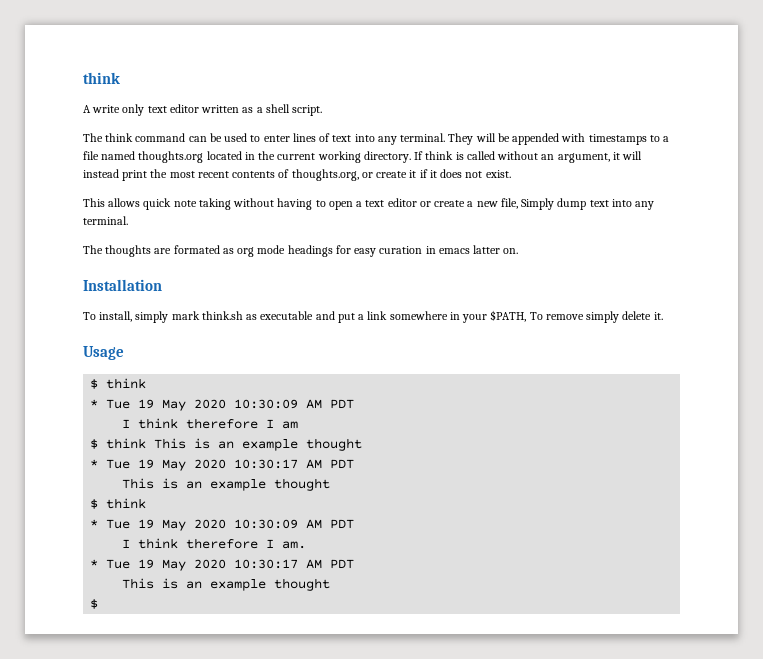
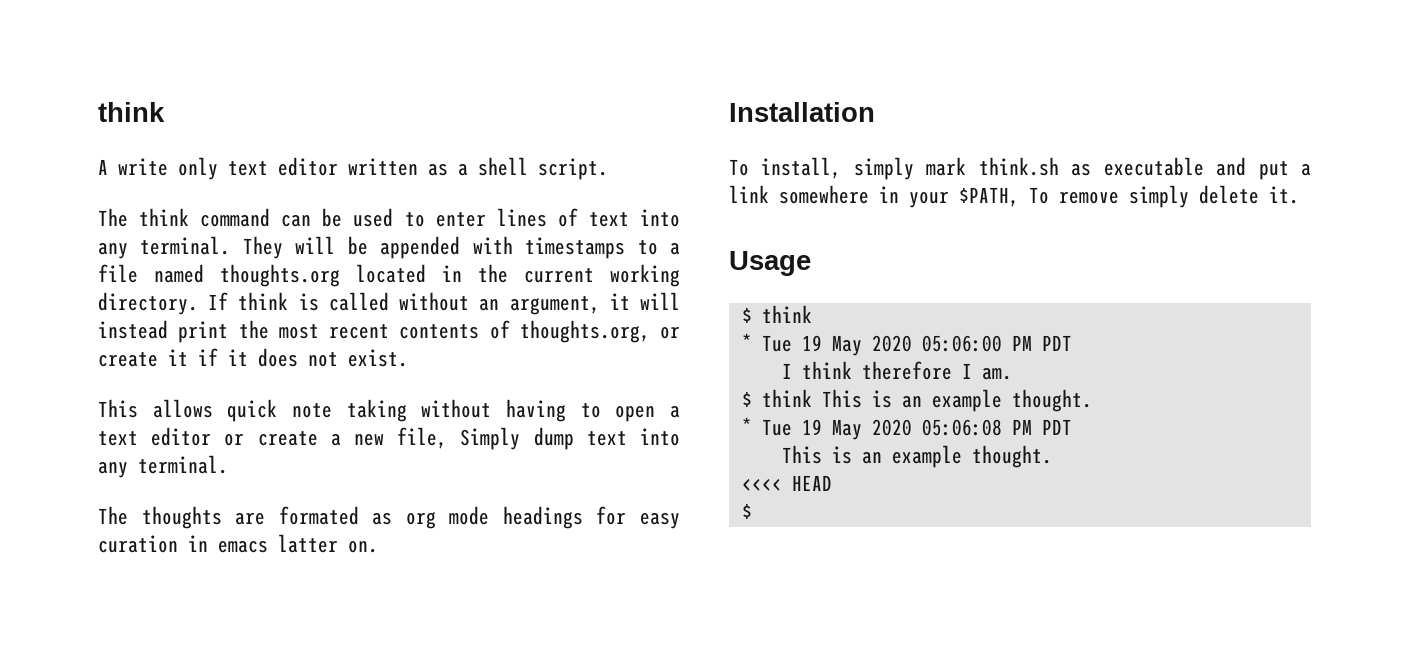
[234,399,355,409] [122,418,299,429] [90,438,363,451] [90,459,355,471] [122,478,331,491] [90,498,147,509] [90,519,323,531] 10:30:09 AM PDT // I think therefore I am // $ think This is an example thought // * Tue 19 May 2020 10:30:17 AM PDT // This is an example thought // $ think // * Tue 19 May 2020 10:30:09 AM -> [921,335,1032,352] 05:06:00 PM
[90,559,355,571] [122,578,331,591] // * Tue 19 May 2020 10:30:17 AM PDT // This is an example thought -> [741,389,1092,412] [741,417,1072,440] [781,445,1052,468] [741,475,832,491] // $ think This is an example thought. // * Tue 19 May 2020 05:06:08 PM PDT // This is an example thought. // <<<< HEAD

